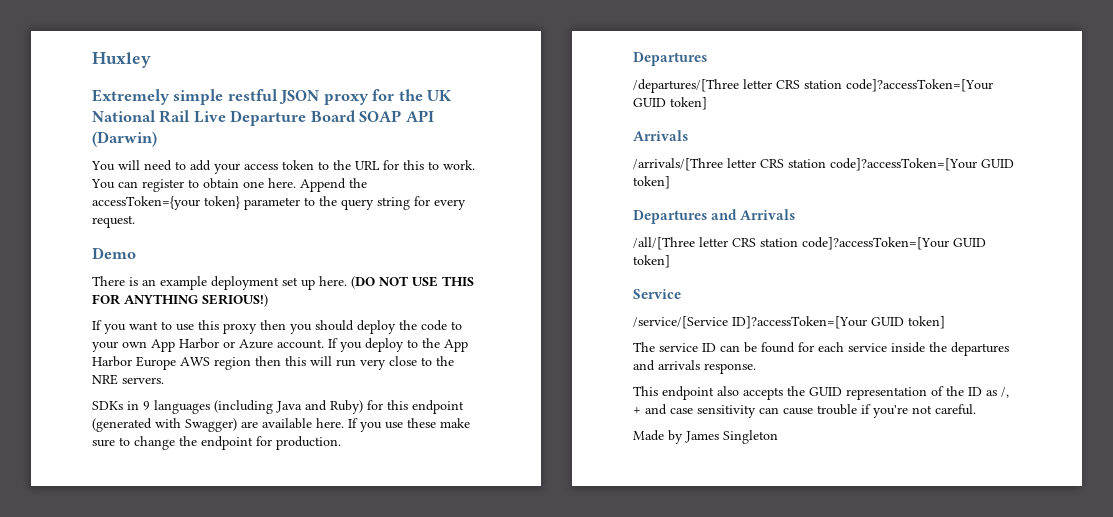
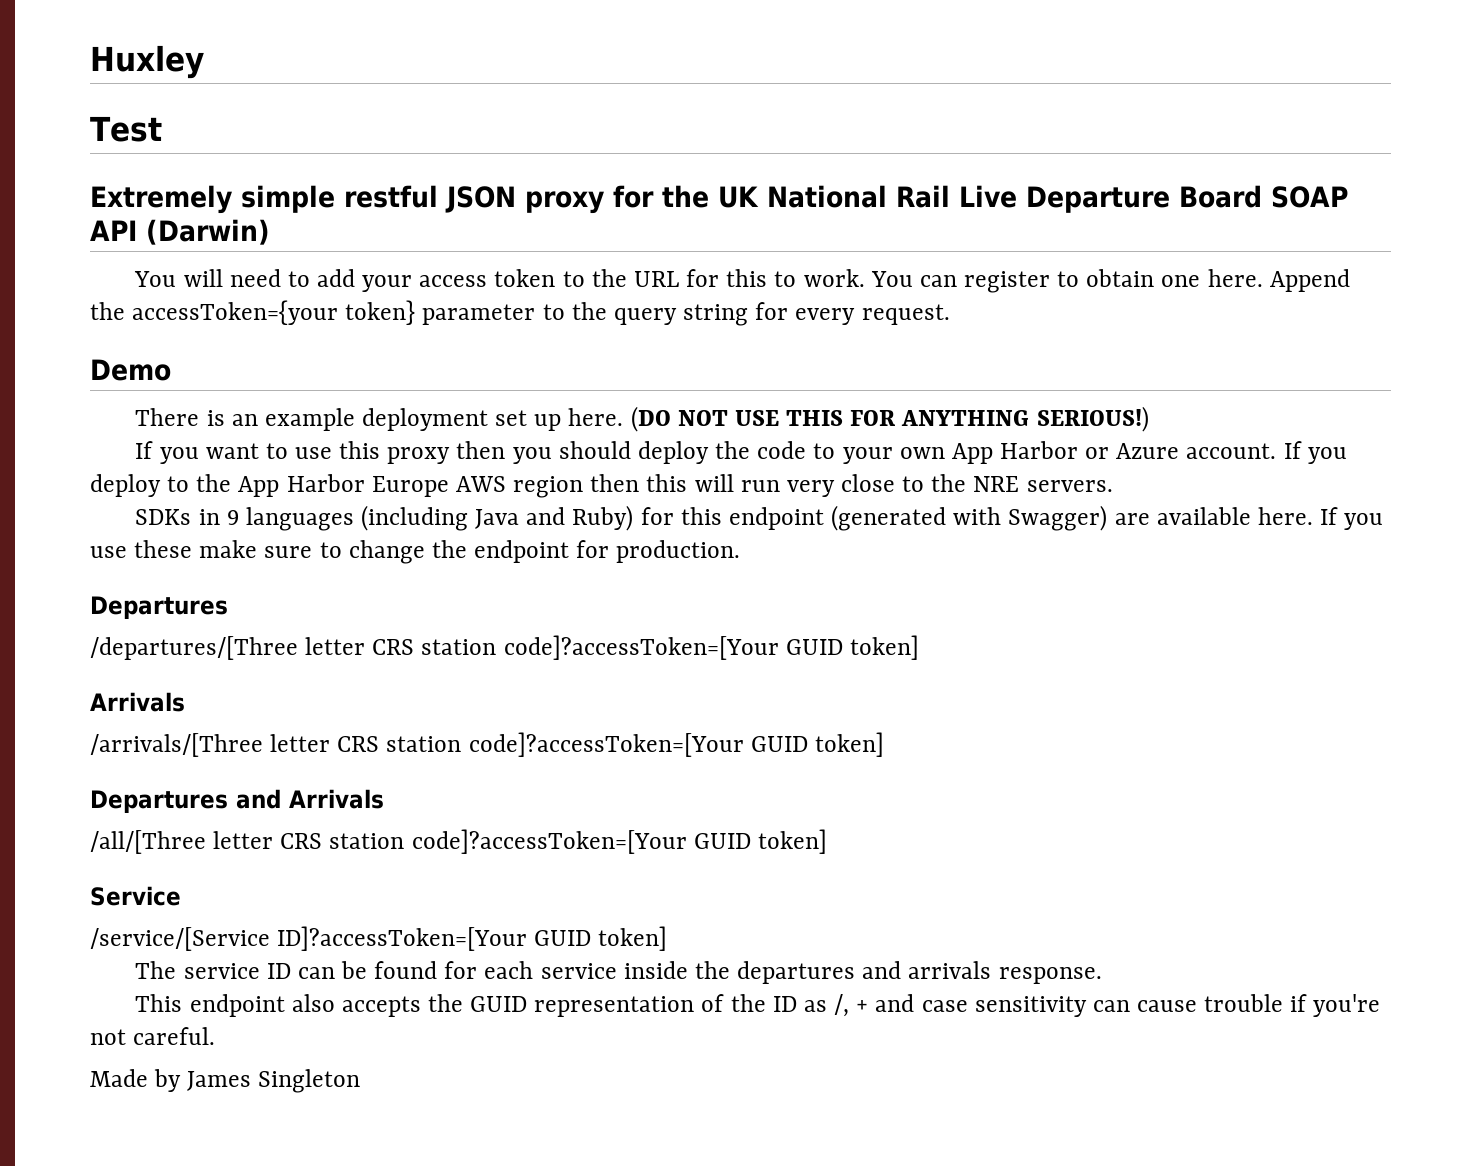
(151, 60) none -> [90,116,162,142] // Test

